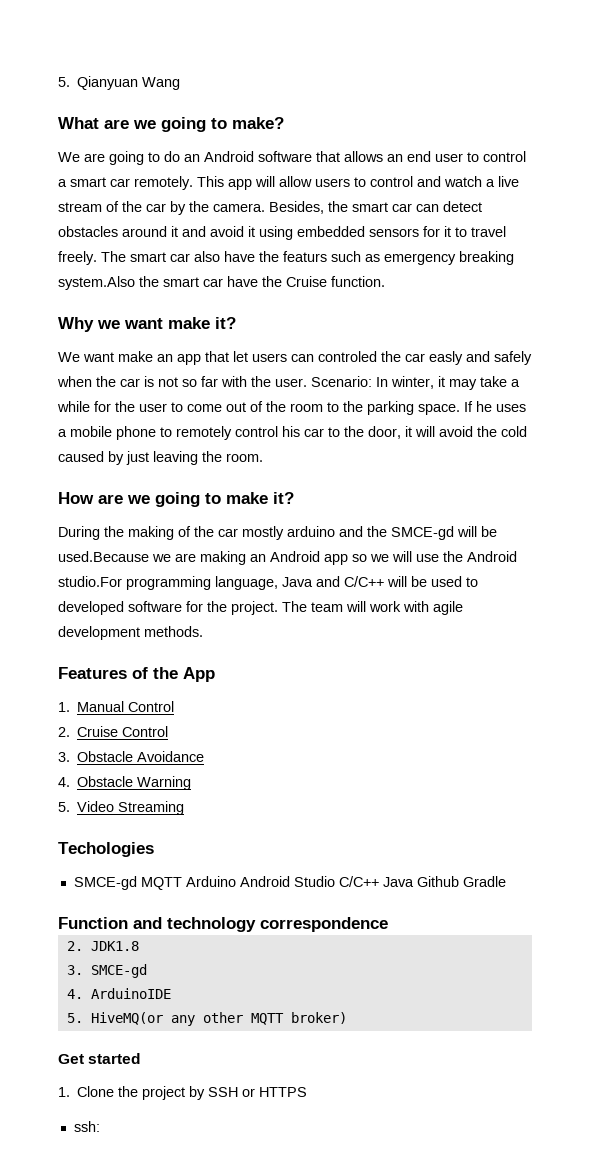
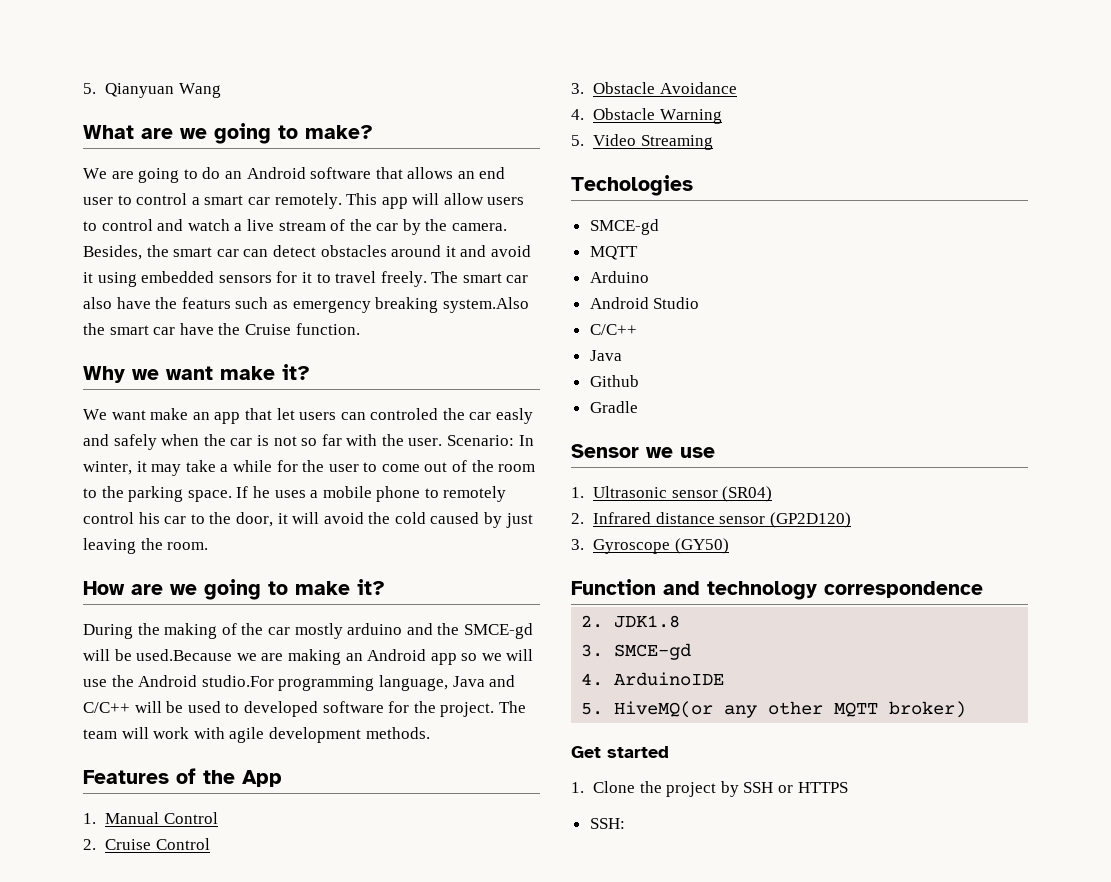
[140,877,182,890] MQTT -> [589,246,638,260] // MQTT //
(236, 881) none -> (649, 277) //
[338,876,414,887] C/C++ Java -> [589,324,637,335] [589,350,622,361] // C/C++ // Java //
(459, 881) none -> (639, 381) //
(506, 881) none -> [571,444,715,458] [571,486,773,502] [571,512,851,528] [571,538,729,554] // Sensor we use // 1. Ultrasonic sensor (SR04) // 2. Infrared distance sensor (GP2D120) // 3. Gyroscope (GY50)
[73,1121,100,1132] ssh: -> [589,818,625,829] SSH:

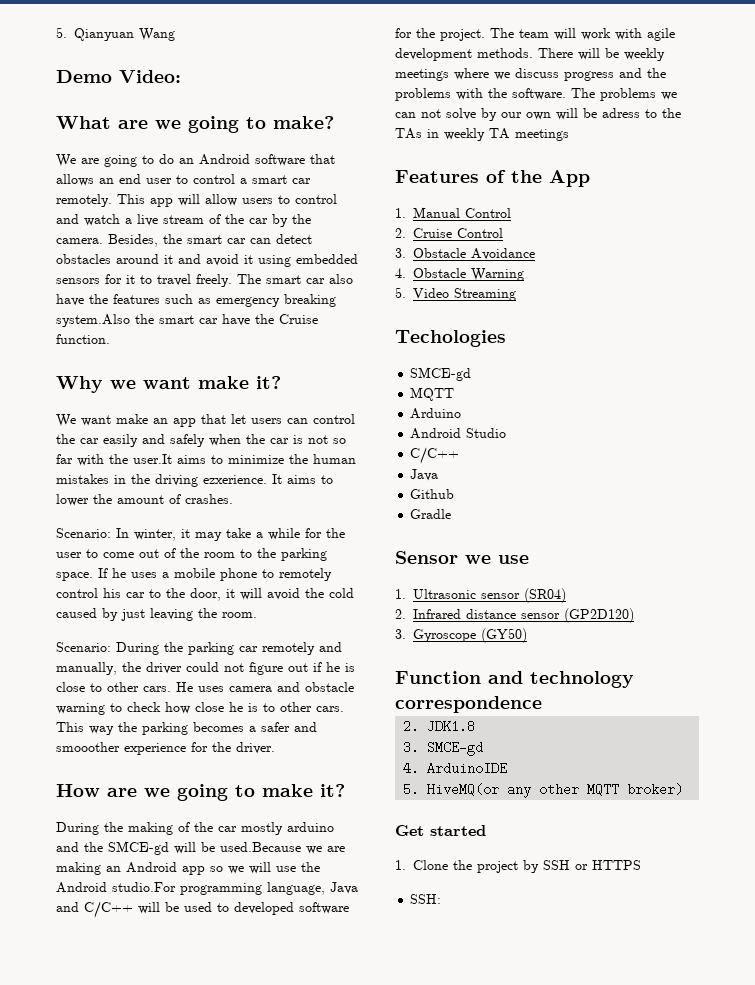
(221, 90) none -> [56,70,181,83] // Demo Video:
[181,297,231,309] featurs -> [113,294,160,304] features
[370,408,534,424] controled the car easly -> [313,414,355,424] [56,434,138,447] control the car easily
[408,438,443,446] user. -> [133,454,356,464] [56,474,333,487] [56,494,233,506] user.It aims to minimize the human mistakes in the driving ezxerience. It aims to lower the amount of crashes. //
(209, 546) none -> [56,642,342,655] [56,662,355,675] [56,682,354,692] [56,702,344,715] [56,722,317,735] [56,742,275,755] // Scenario: During the parking car remotely and manually, the driver could not figure out if he is close to other cars. He uses camera and obstacle warning to check how close he is to other cars. This way the parking becomes a safer and smooother experience for the driver.
(430, 733) none -> [538,48,665,61] [395,68,666,81] [395,88,677,101] [395,108,681,121] [395,128,569,141] There will be weekly meetings where we discuss progress and the problems with the software. The problems we can not solve by our own will be adress to the TAs in weekly TA meetings

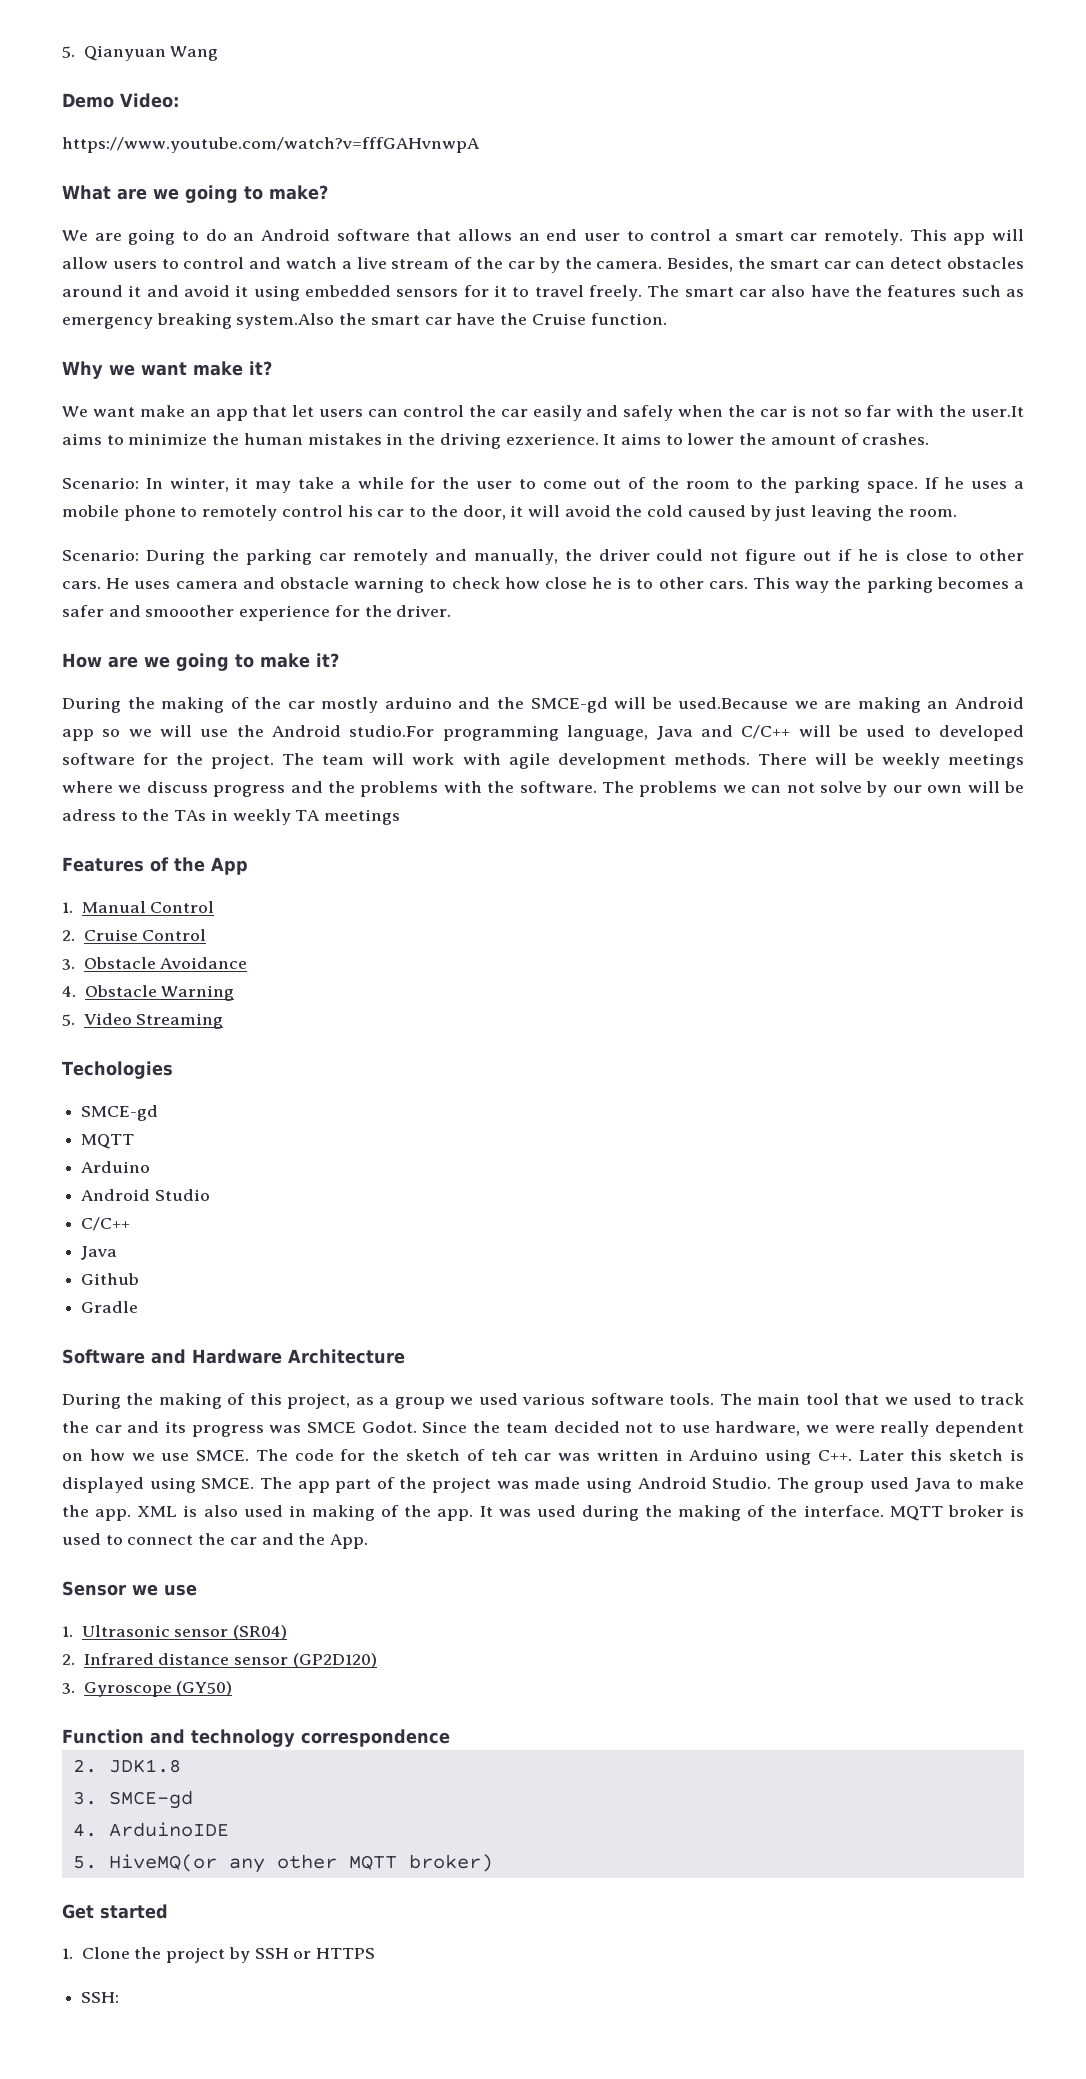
(181, 76) none -> [62,137,480,153] // https://www.youtube.com/watch?v=fffGAHvnwpA
(452, 514) none -> [62,1349,405,1364] [62,1393,1024,1409] [62,1421,1025,1437] [62,1449,1024,1465] [62,1477,1025,1493] [62,1505,1024,1521] [62,1533,369,1549] // Software and Hardware Architecture // During the making of this project, as a group we used various software tools. The main tool that we used to track the car and its progress was SMCE Godot. Since the team decided not to use hardware, we were really dependent on how we use SMCE. The code for the sketch of teh car was written in Arduino using C++. Later this sketch is displayed using SMCE. The app part of the project was made using Android Studio. The group used Java to make the app. XML is also used in making of the app. It was used during the making of the interface. MQTT broker is used to connect the car and the App.

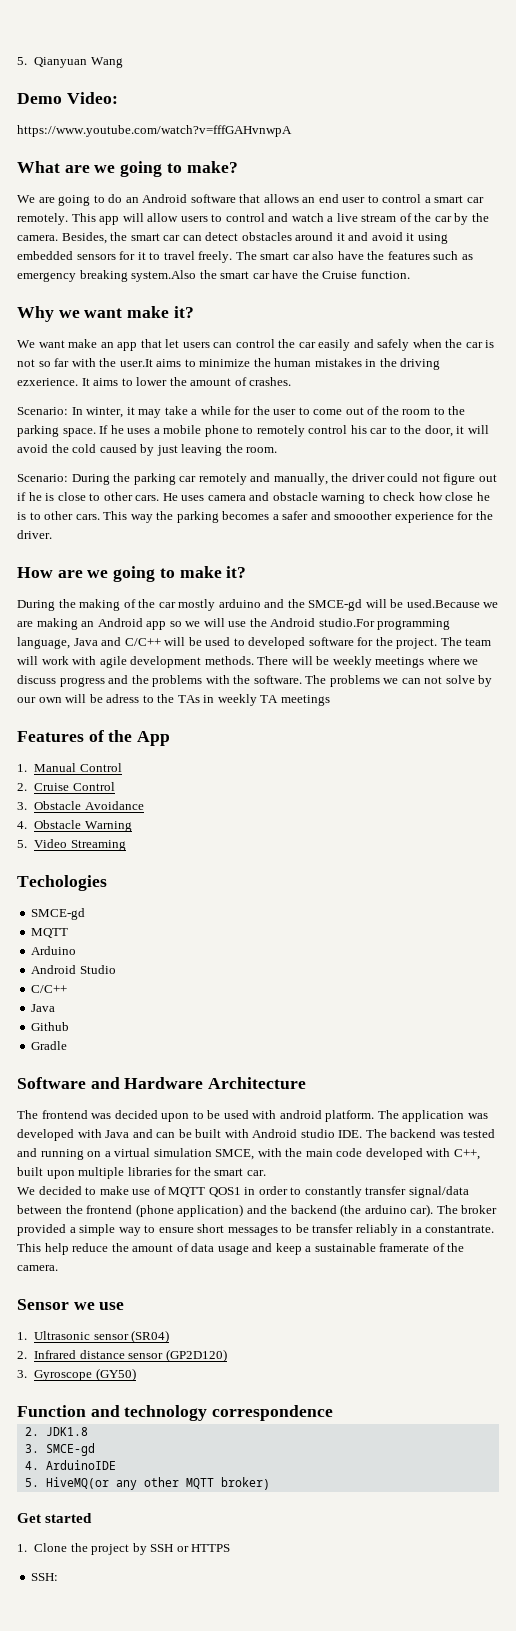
[62,1393,1024,1409] [62,1421,1025,1437] [62,1449,1024,1465] [62,1477,1025,1493] [62,1505,1024,1521] [62,1533,369,1549] During the making of this project, as a group we used various software tools. The main tool that we used to track the car and its progress was SMCE Godot. Since the team decided not to use hardware, we were really dependent on how we use SMCE. The code for the sketch of teh car was written in Arduino using C++. Later this sketch is displayed using SMCE. The app part of the project was made using Android Studio. The group used Java to make the app. XML is also used in making of the app. It was used during the making of the interface. MQTT broker is used to connect the car and the App. -> [17,1110,488,1122] [17,1129,496,1141] [17,1148,480,1160] [17,1167,266,1179] [17,1186,469,1198] [17,1204,498,1217] [17,1224,495,1236] [17,1243,465,1255] [17,1265,58,1271] The frontend was decided upon to be used with android platform. The application was developed with Java and can be built with Android studio IDE. The backend was tested and running on a virtual simulation SMCE, with the main code developed with C++, built upon multiple libraries for the smart car. // We decided to make use of MQTT QOS1 in order to constantly transfer signal/data between the frontend (phone application) and the backend (the arduino car). The broker provided a simple way to ensure short messages to be transfer reliably in a constantrate. This help reduce the amount of data usage and keep a sustainable framerate of the camera.

